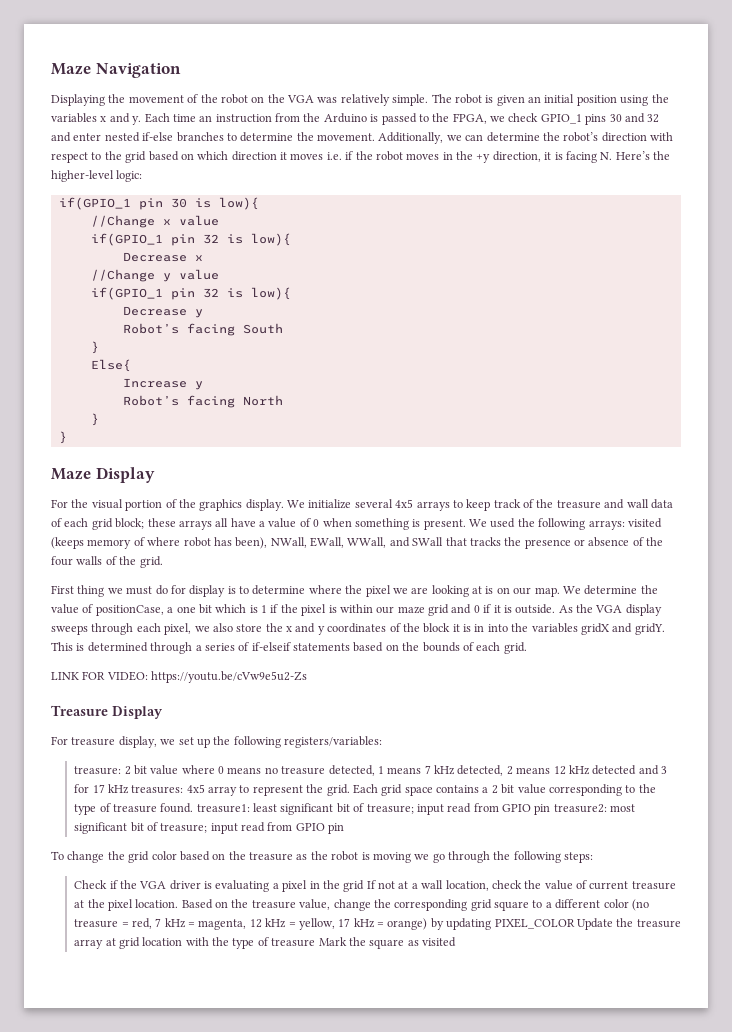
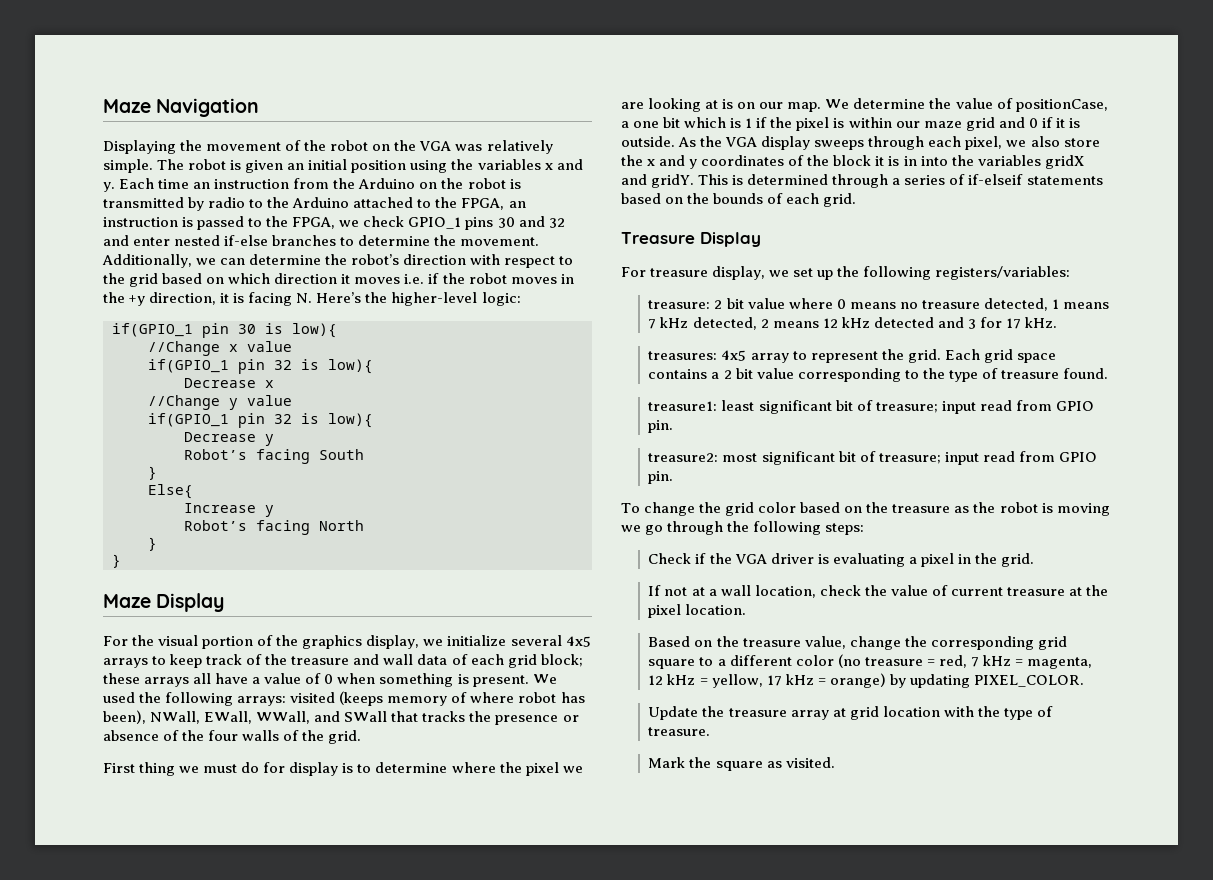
(367, 118) none -> [419,178,521,189] [103,197,526,211] [103,217,178,227] on the robot is transmitted by radio to the Arduino attached to the FPGA, an instruction
[245,499,305,511] display. We -> [366,635,444,649] display, we
[51,671,308,683] // LINK FOR VIDEO: https://youtu.be/cVw9e5u2-Zs -> (857, 200) none
[107,784,129,794] kHz -> [1025,317,1058,328] kHz. //
(194, 808) none -> (1108, 373) //
[534,804,551,815] pin -> [648,420,674,433] pin. //
[328,823,345,834] pin -> [648,471,674,484] pin.
[343,880,365,892] grid -> [1000,553,1034,567] grid. //
(179, 903) none -> (747, 609) //
[494,918,575,929] PIXEL_COLOR -> [973,675,1084,687] PIXEL_COLOR. //
[271,938,316,947] treasure -> [648,727,711,736] treasure. //
[422,937,457,947] visited -> [785,757,835,768] visited.

